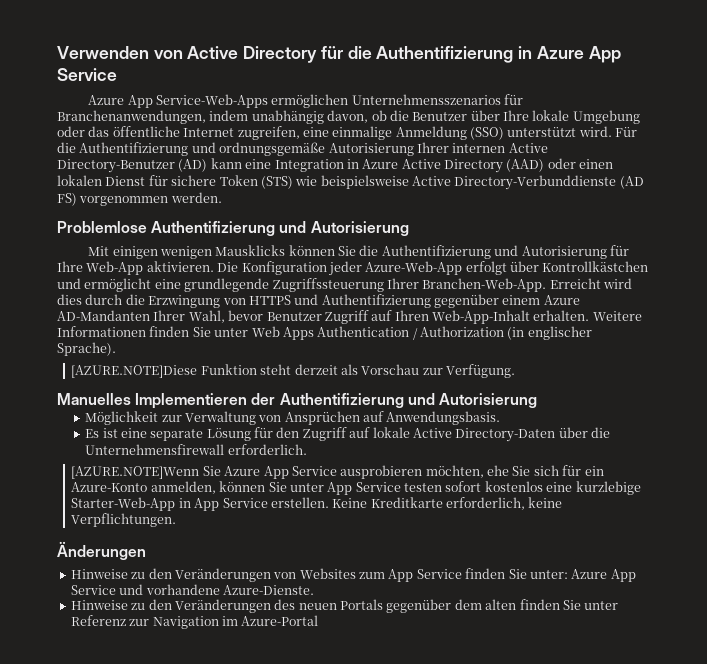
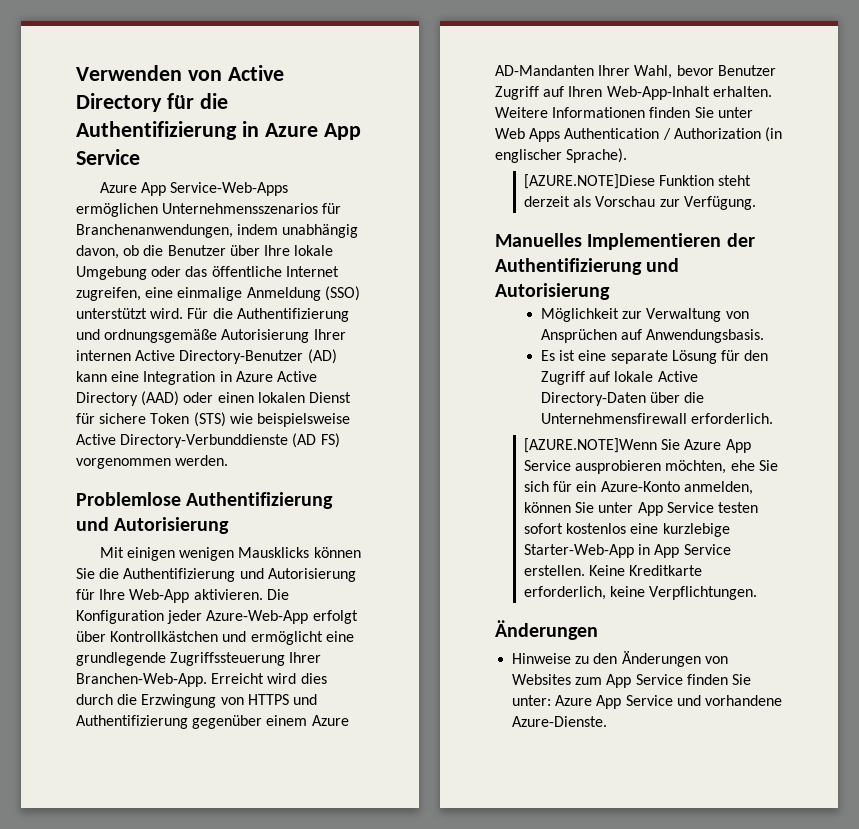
[174,568,271,582] Veränderungen -> [621,651,701,667] Änderungen
[70,599,619,613] [70,615,319,629] // Hinweise zu den Veränderungen des neuen Portals gegenüber dem alten finden Sie unter Referenz zur Navigation im Azure-Portal -> (608, 721) none

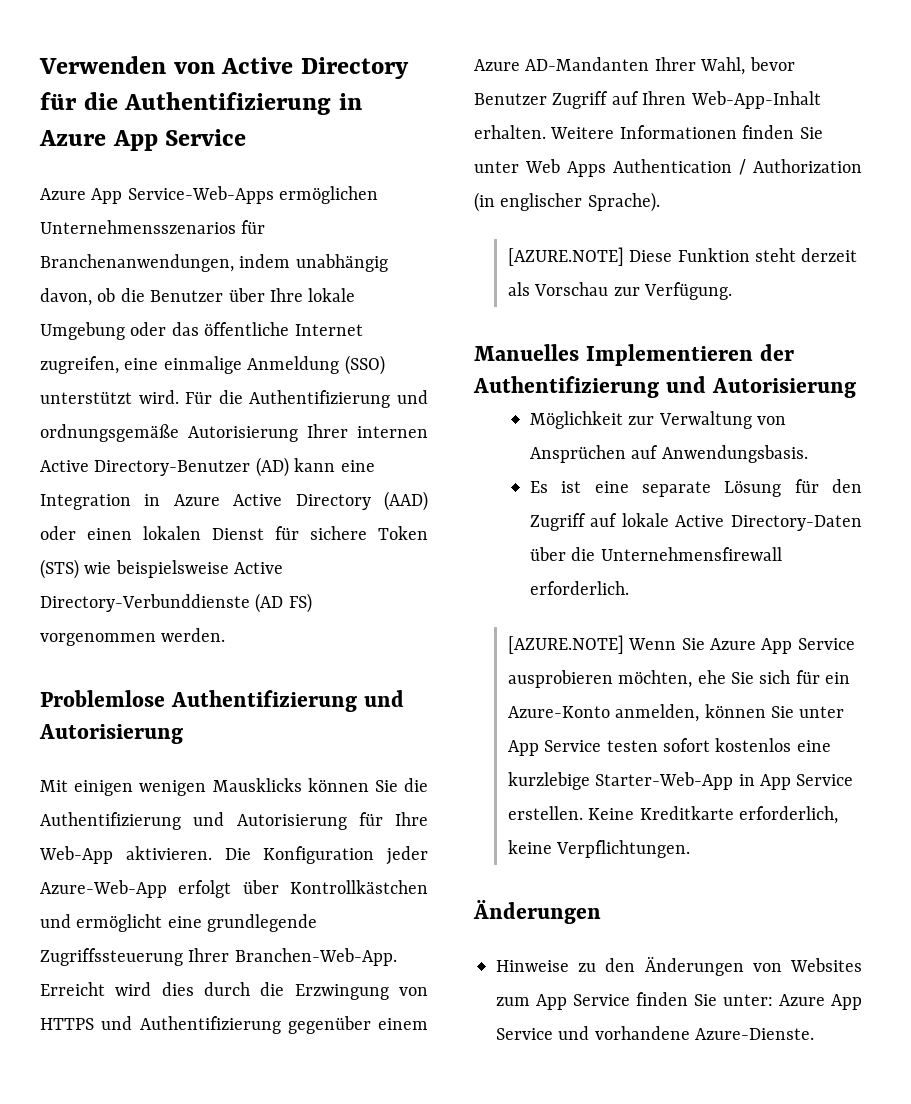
[524,174,656,189] [AZURE.NOTE]Diese -> [507,247,673,266] [AZURE.NOTE] Diese
[524,438,658,453] [AZURE.NOTE]Wenn -> [507,635,677,654] [AZURE.NOTE] Wenn

